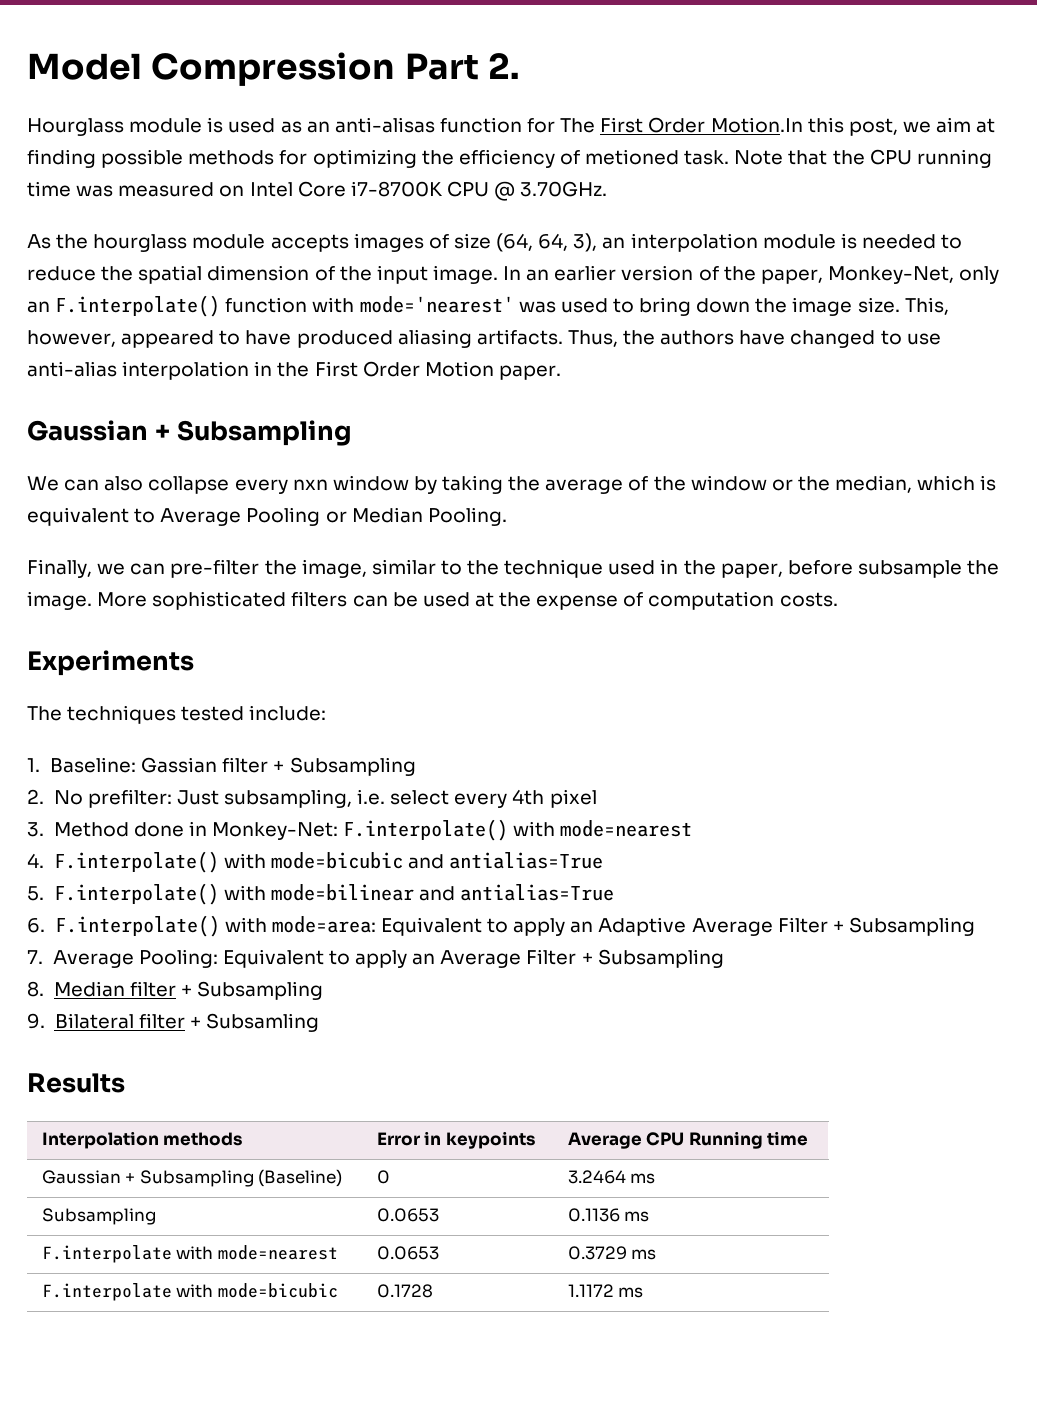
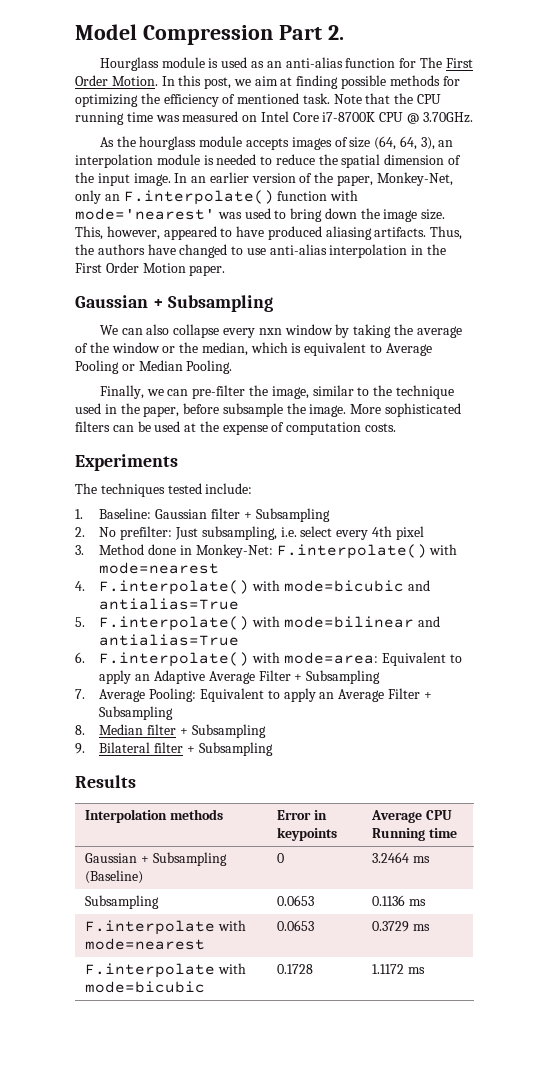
[334,117,435,133] anti-alisas -> [285,57,343,68] anti-alias
[710,117,803,133] Motion.In -> [111,76,175,86] Motion. In
[585,149,680,165] metioned -> [237,93,300,104] mentioned
[141,757,218,773] Gassian -> [155,509,208,519] Gaussian
[205,1013,319,1032] Subsamling -> [198,742,273,756] Subsampling

